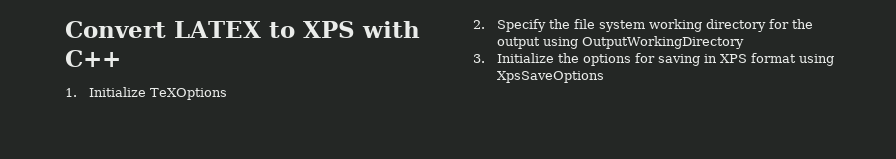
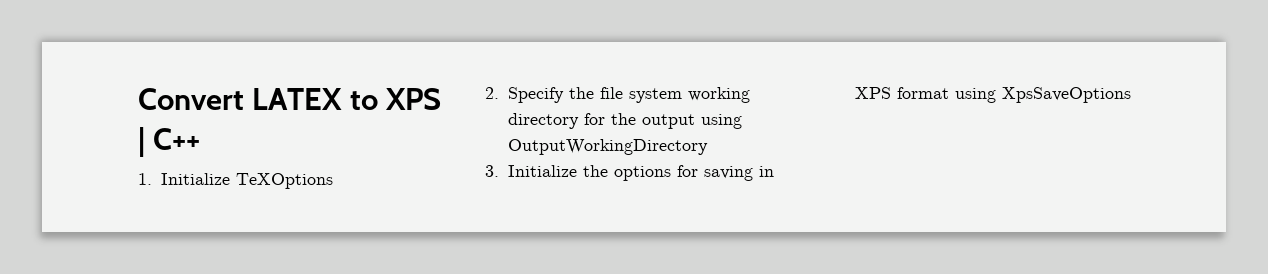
[361,21,420,38] with -> [138,127,145,157] |

